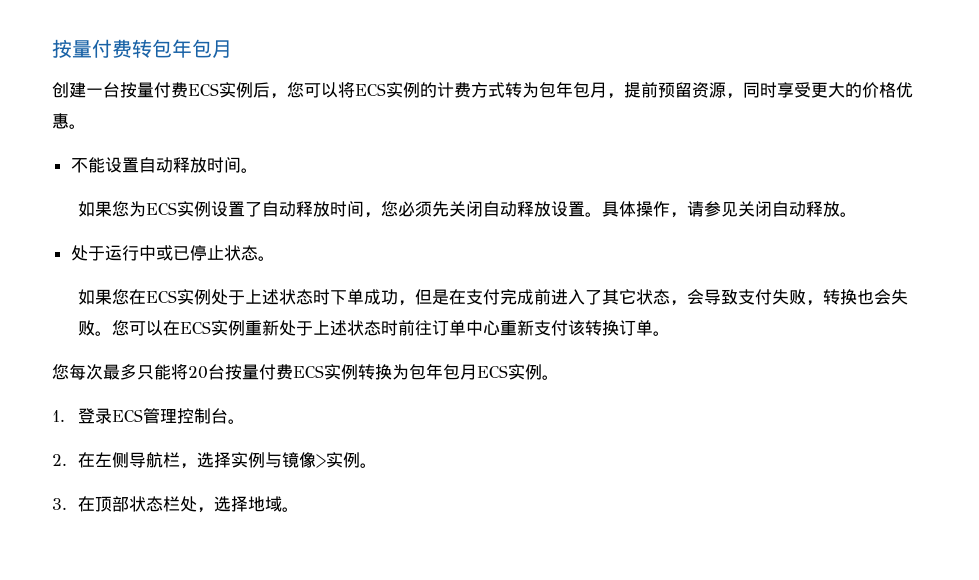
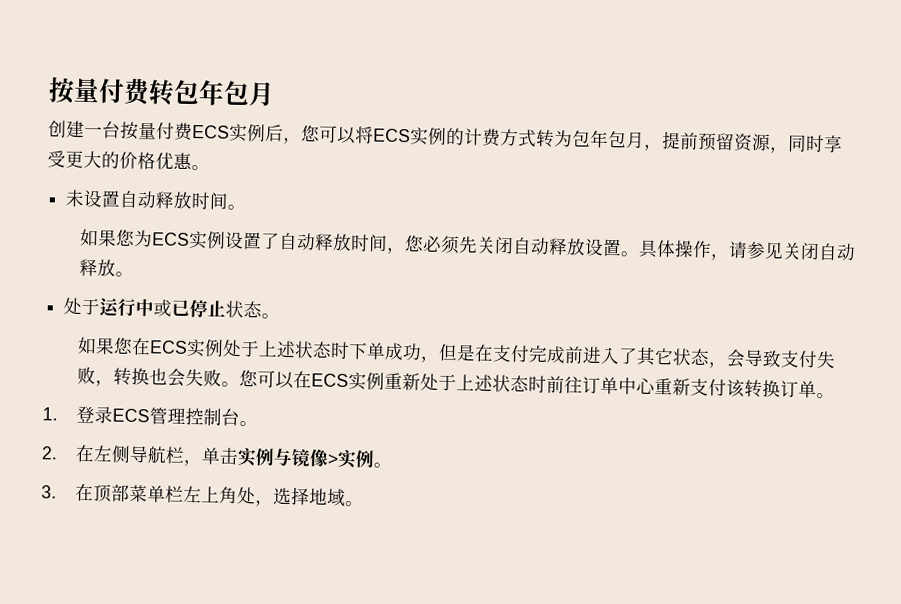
[70,157,105,173] 不能 -> [65,189,86,207] 未
[52,363,559,380] // 您每次最多只能将20台按量付费ECS实例转换为包年包月ECS实例。 -> (836, 396) none
[197,452,232,468] 选择 -> [201,447,240,465] 单击
[129,496,181,512] 状态栏 -> [129,484,239,504] 菜单栏左上角

